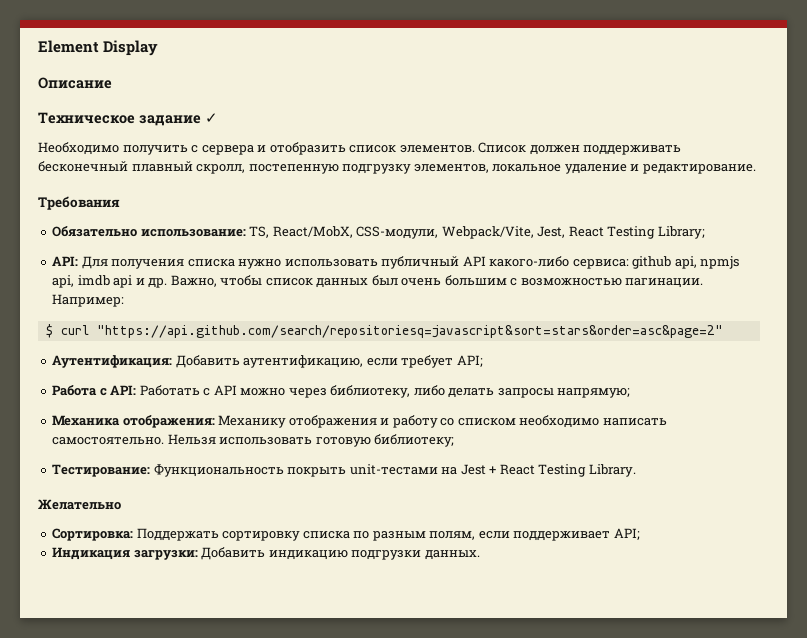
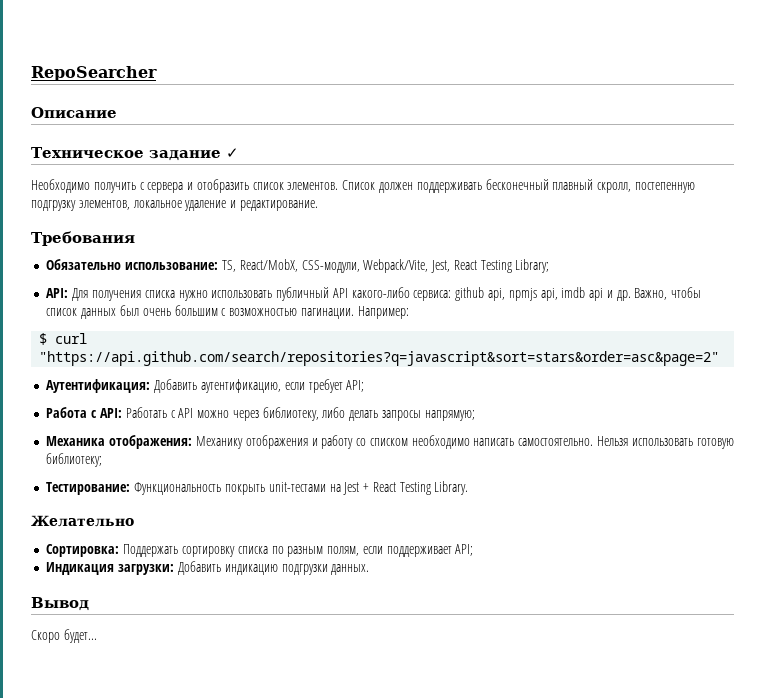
[38,40,159,56] Element Display -> [31,66,157,81] RepoSearcher
[96,325,723,338] "https://api.github.com/search/repositoriesq=javascript&sort=stars&order=asc&page=2" -> [39,351,720,366] "https://api.github.com/search/repositories?q=javascript&sort=stars&order=asc&page=2"
(480, 555) none -> [31,597,89,611] [31,629,97,643] // Вывод // Скоро будет...

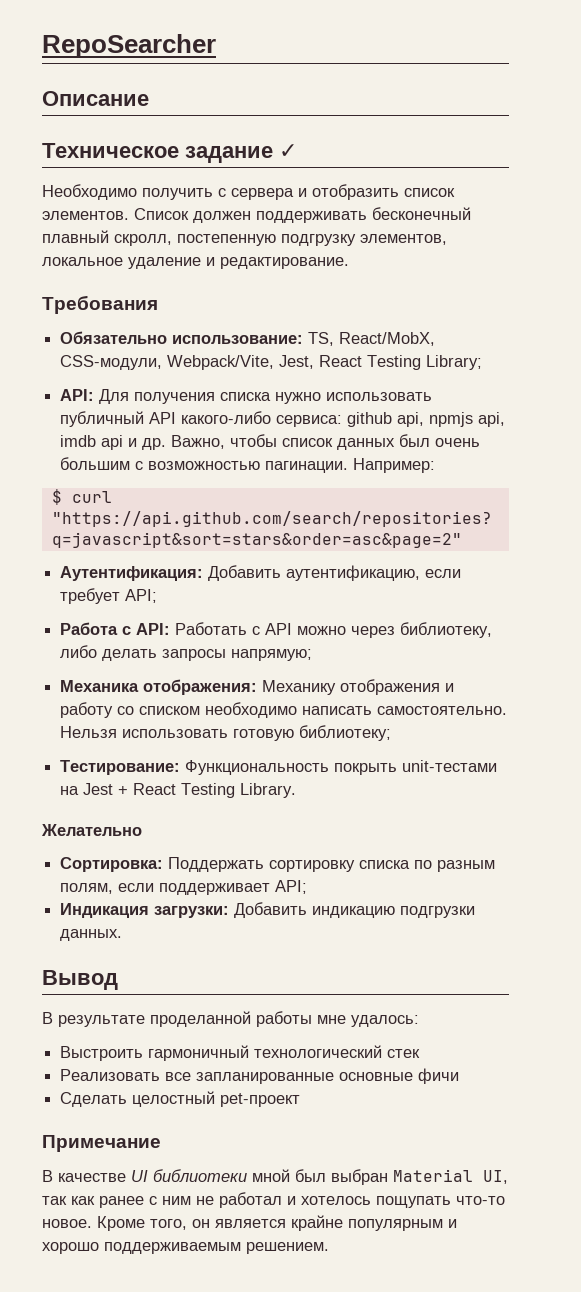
[31,629,97,643] Скоро будет... -> [42,1011,419,1027] [60,1045,421,1061] [60,1068,460,1084] [60,1091,301,1107] [42,1135,161,1152] [42,1169,508,1185] [42,1192,505,1208] [42,1215,457,1231] [42,1242,329,1254] В результате проделанной работы мне удалось: // Выстроить гармоничный технологический стек // Реализовать все запланированные основные фичи // Сделать целостный pet-проект // Примечание // В качестве UI библиотеки мной был выбран Material UI, так как ранее с ним не работал и хотелось пощупать что-то новое. Кроме того, он является крайне популярным и хорошо поддерживаемым решением.

